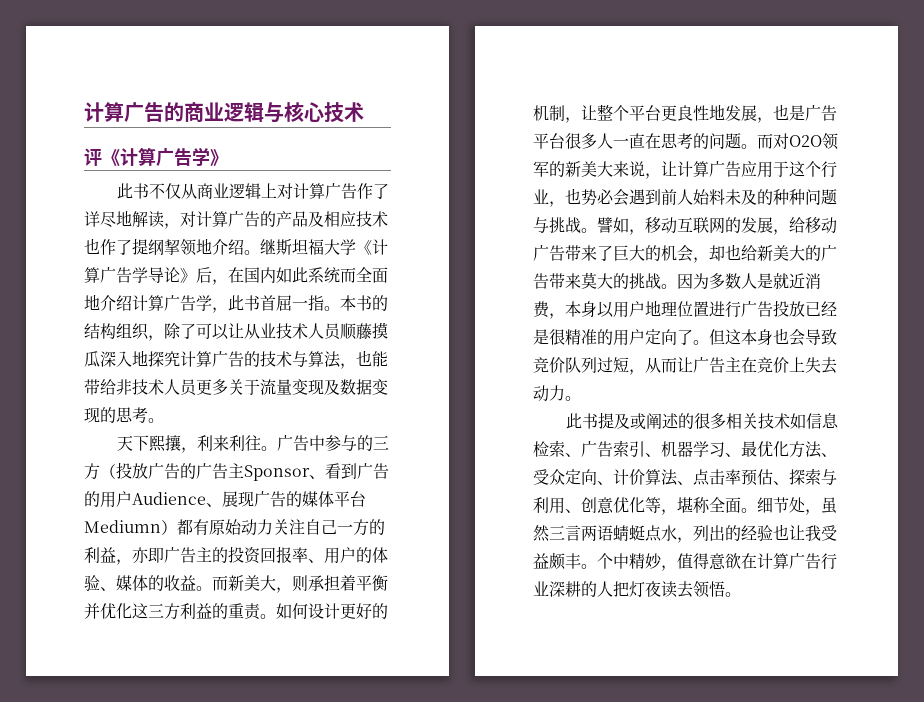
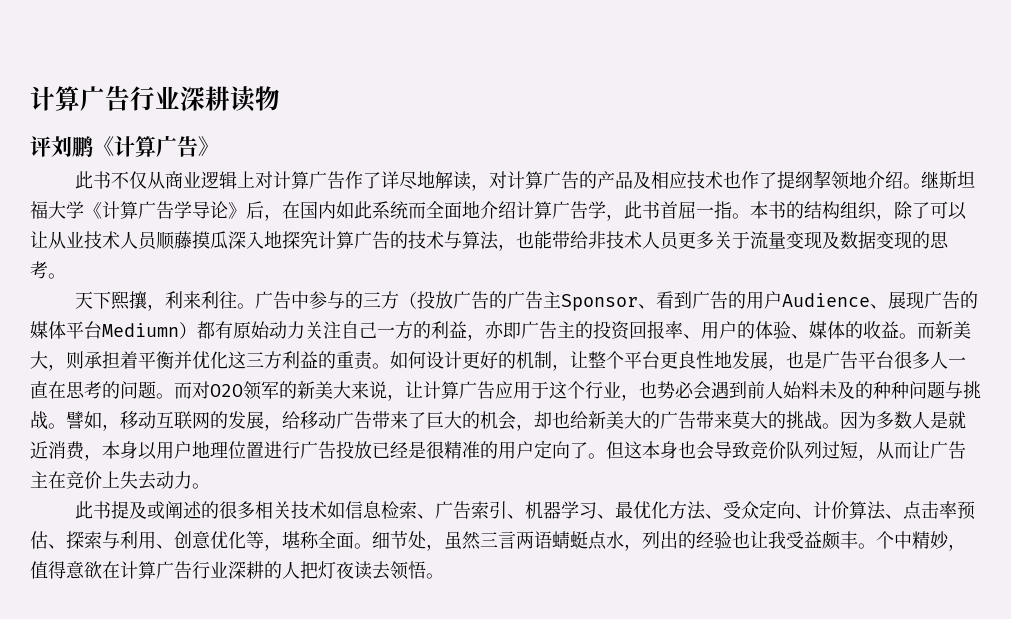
[84,102,364,123] 计算广告的商业逻辑与核心技术 -> [30,86,280,112] 计算广告行业深耕读物
[102,147,210,167] 《计算广告学 -> [51,135,198,157] 刘鹏《计算广告

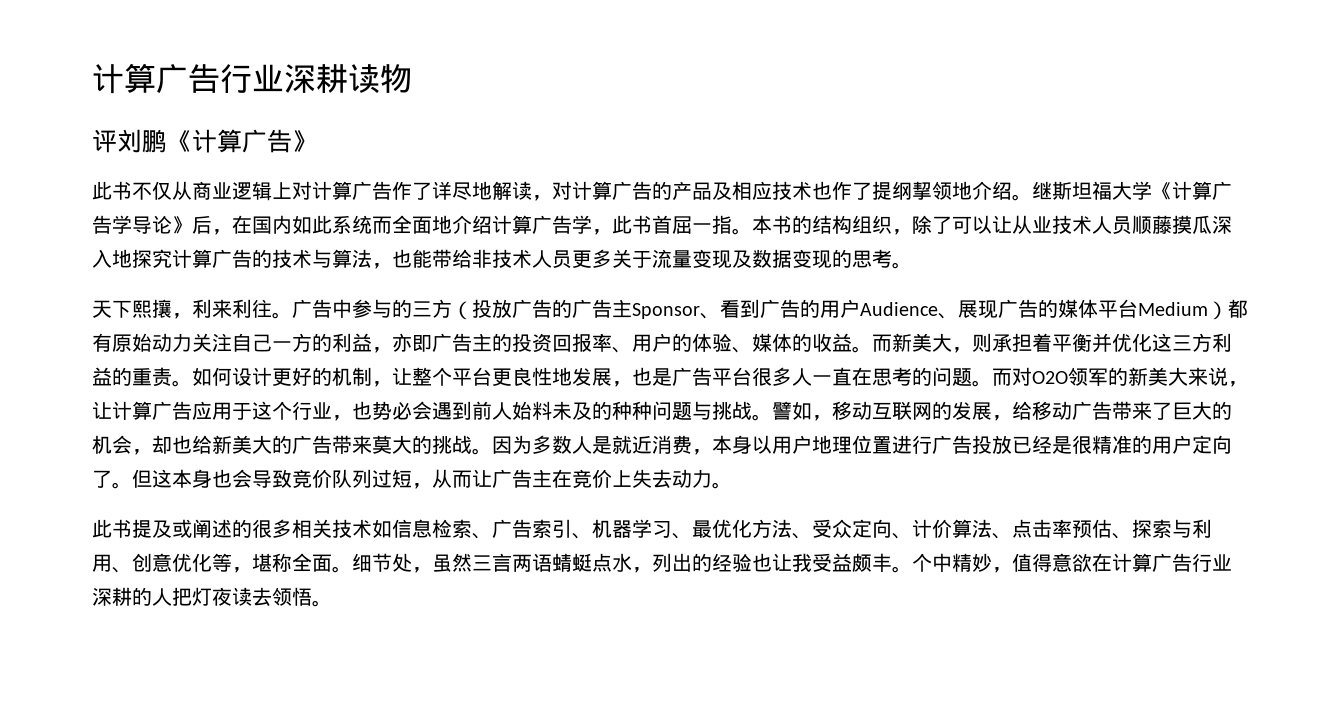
[102,323,179,337] Mediumn -> [1138,302,1208,316] Medium

